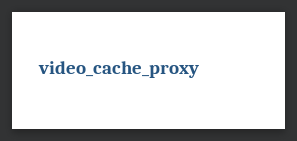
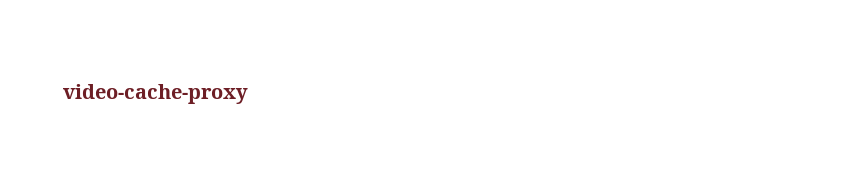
[38,61,199,78] video_cache_proxy -> [63,84,248,104] video-cache-proxy

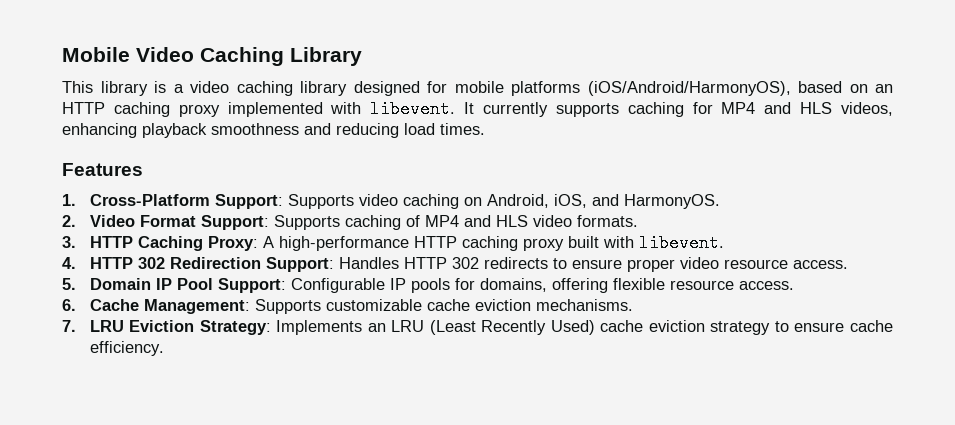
[63,84,248,104] video-cache-proxy -> [62,47,362,66] [62,81,893,96] [62,100,893,118] [62,123,485,138] [62,163,143,176] [62,194,720,209] [62,215,638,230] [62,234,724,252] [62,257,848,272] [62,278,794,293] [62,299,633,314] [62,320,893,335] [89,341,164,356] Mobile Video Caching Library // This library is a video caching library designed for mobile platforms (iOS/Android/HarmonyOS), based on an HTTP caching proxy implemented with libevent. It currently supports caching for MP4 and HLS videos, enhancing playback smoothness and reducing load times. // Features // 1. Cross-Platform Support: Supports video caching on Android, iOS, and HarmonyOS. // 2. Video Format Support: Supports caching of MP4 and HLS video formats. // 3. HTTP Caching Proxy: A high-performance HTTP caching proxy built with libevent. // 4. HTTP 302 Redirection Support: Handles HTTP 302 redirects to ensure proper video resource access. // 5. Domain IP Pool Support: Configurable IP pools for domains, offering flexible resource access. // 6. Cache Management: Supports customizable cache eviction mechanisms. // 7. LRU Eviction Strategy: Implements an LRU (Least Recently Used) cache eviction strategy to ensure cache efficiency.

